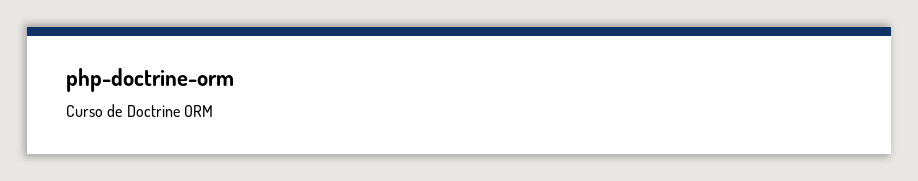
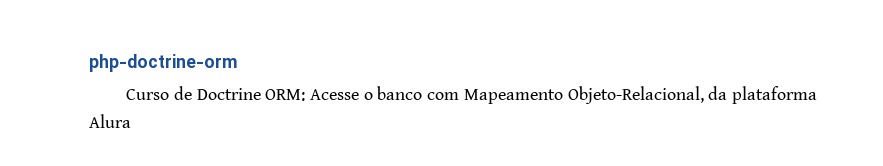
[183,105,213,117] ORM -> [265,86,818,104] [89,114,131,128] ORM: Acesse o banco com Mapeamento Objeto-Relacional, da plataforma Alura

